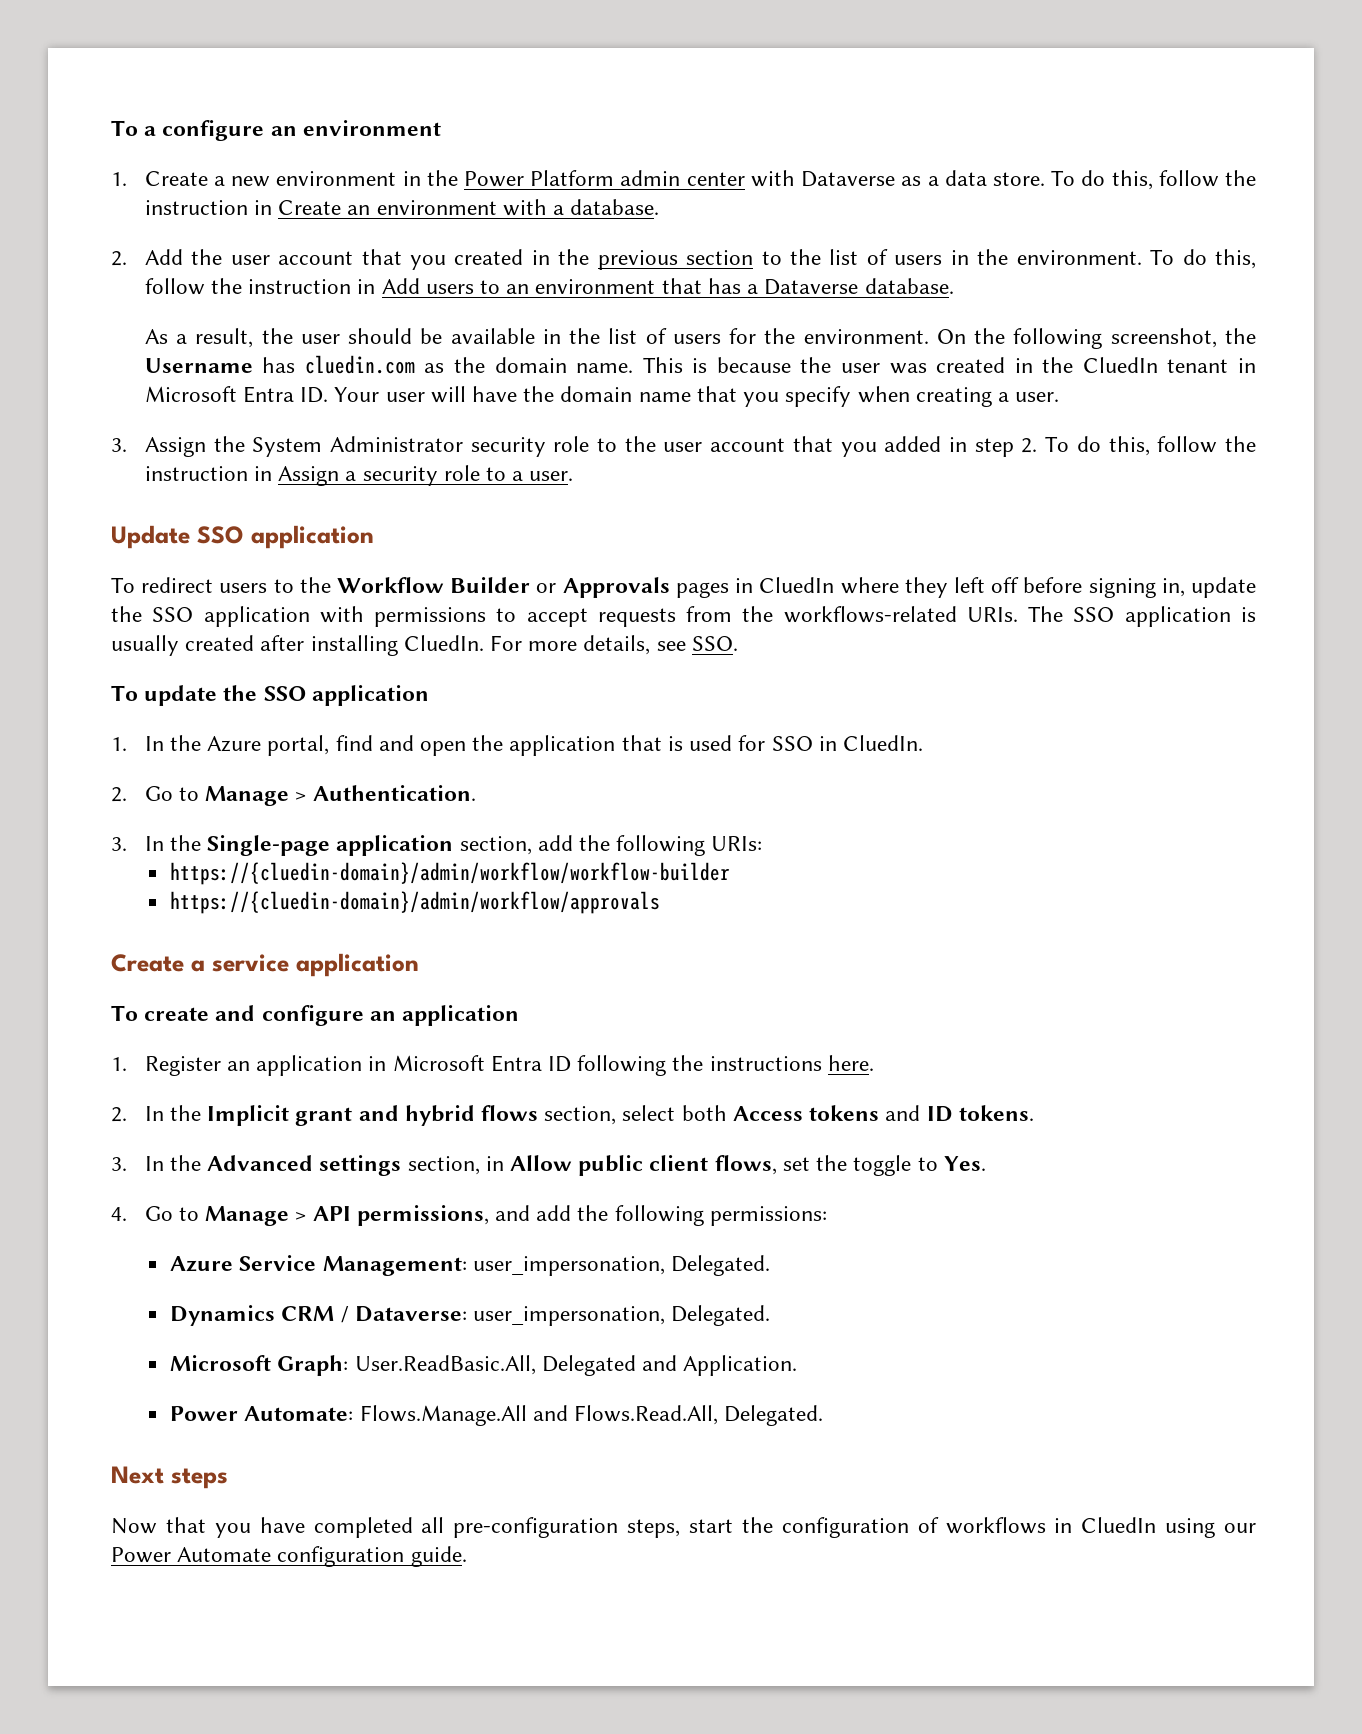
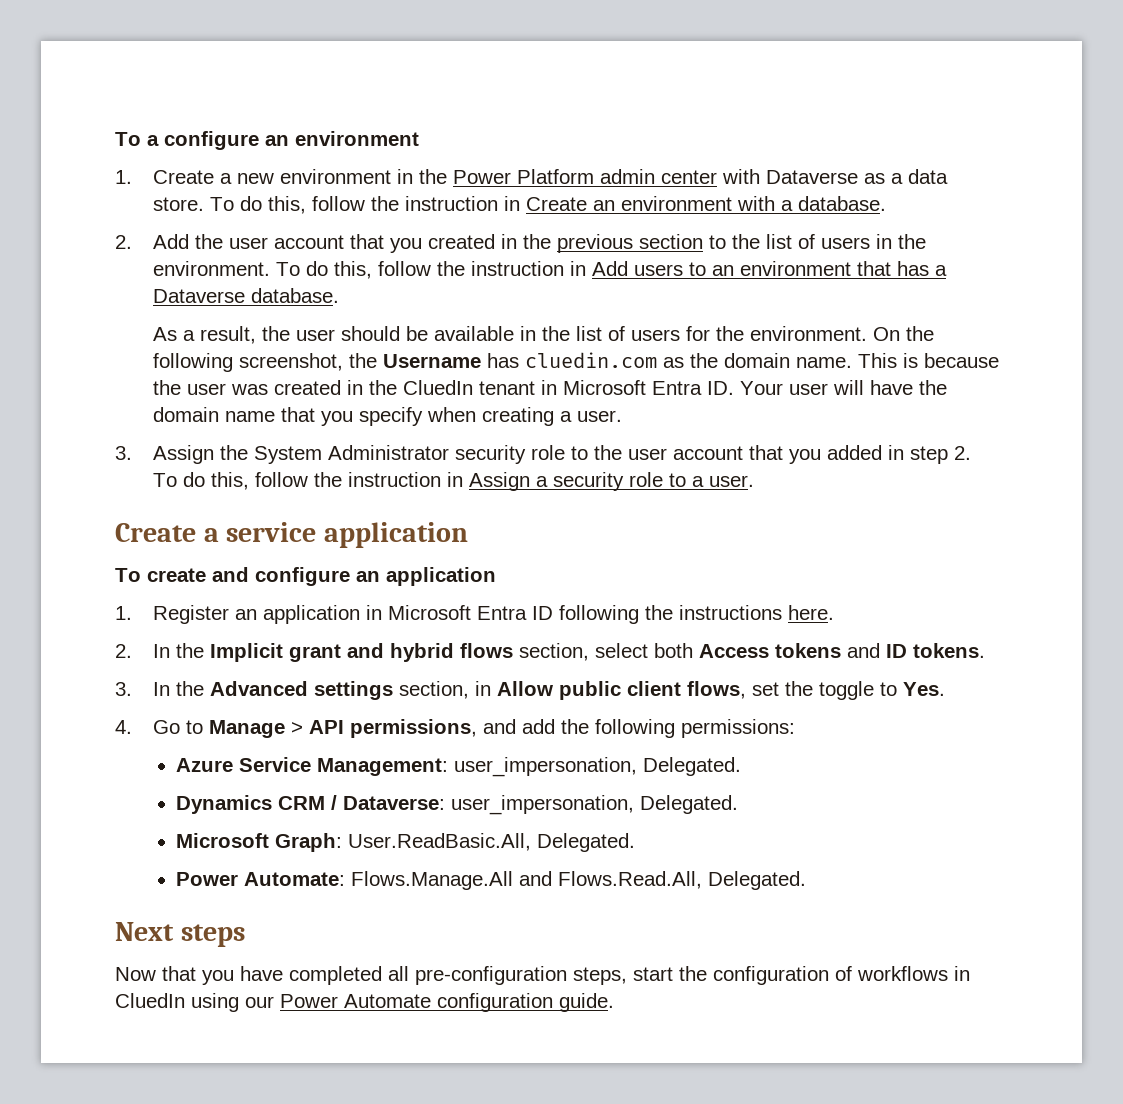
[111,525,374,549] [111,577,1256,598] [111,606,1256,627] [111,635,738,656] [111,685,429,706] [111,735,923,756] [111,785,476,806] [111,835,763,856] [170,862,731,885] [170,891,661,914] // Update SSO application // To redirect users to the Workflow Builder or Approvals pages in CluedIn where they left off before signing in, update the SSO application with permissions to accept requests from the workflows-related URIs. The SSO application is usually created after installing CluedIn. For more details, see SSO. // To update the SSO application // 1. In the Azure portal, find and open the application that is used for SSO in CluedIn. // 2. Go to Manage > Authentication. // 3. In the Single-page application section, add the following URIs: // https://{cluedin-domain}/admin/workflow/workflow-builder // https://{cluedin-domain}/admin/workflow/approvals -> (755, 481) none
[541,1355,798,1376] Delegated and Application. -> [537,833,636,852] Delegated.

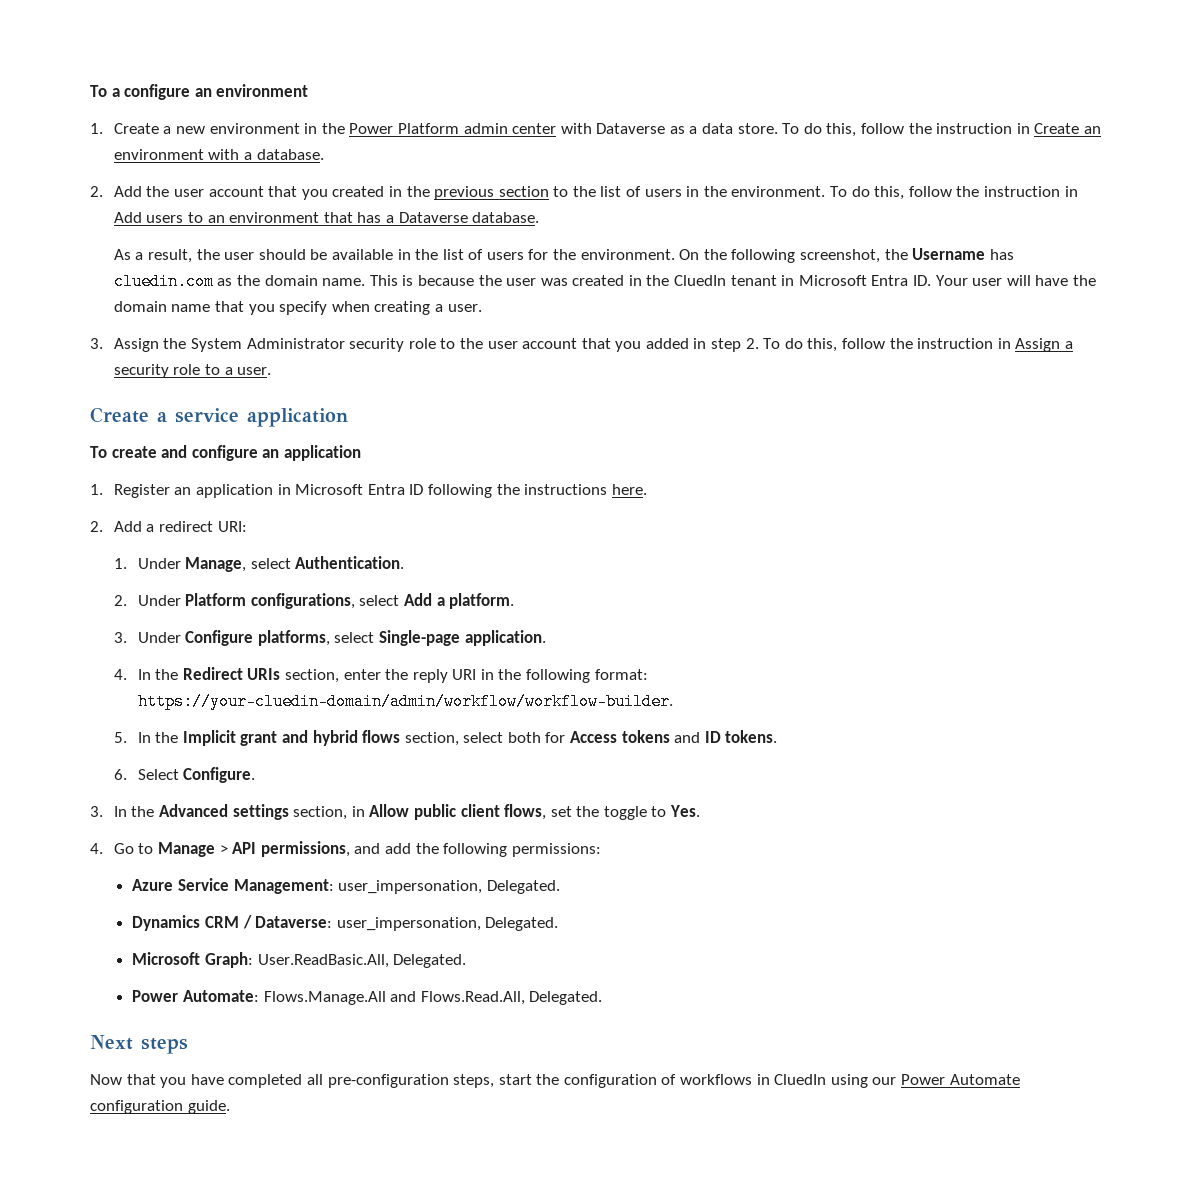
(132, 651) none -> [113,521,247,532] [113,556,405,572] [113,593,515,609] [113,630,546,646] [113,667,648,683] [137,693,673,710] [113,732,127,743] Add a redirect URI: // 1. Under Manage, select Authentication. // 2. Under Platform configurations, select Add a platform. // 3. Under Configure platforms, select Single-page application. // 4. In the Redirect URIs section, enter the reply URI in the following format: https://your-cluedin-domain/admin/workflow/workflow-builder. // 5.
(694, 650) none -> [545,732,566,743] for
(986, 650) none -> [113,767,256,783] // 6. Select Configure.

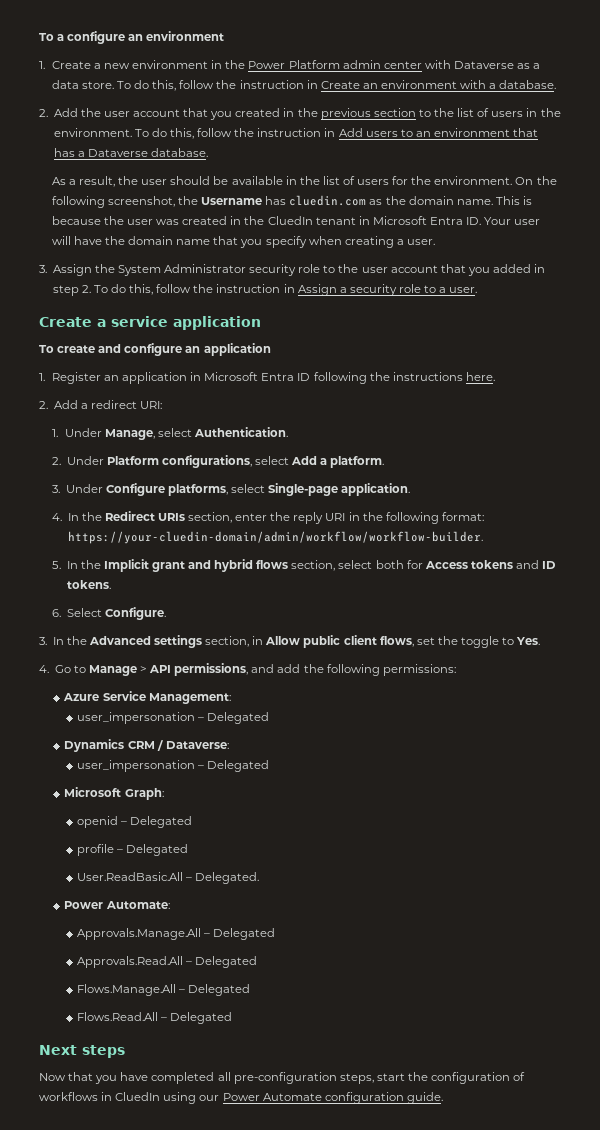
[338,880,560,894] user_impersonation, Delegated. -> [77,712,270,724] // user_impersonation – Delegated
[336,917,559,931] user_impersonation, Delegated. -> [77,760,270,772] // user_impersonation – Delegated
[257,954,467,968] [132,990,603,1005] User.ReadBasic.All, Delegated. // Power Automate: Flows.Manage.All and Flows.Read.All, Delegated. -> [77,816,193,828] [77,844,189,856] [77,872,260,884] [64,901,170,909] [77,928,276,940] [77,956,258,968] [77,984,251,996] [77,1012,233,1024] // openid – Delegated // profile – Delegated // User.ReadBasic.All – Delegated. // Power Automate: // Approvals.Manage.All – Delegated // Approvals.Read.All – Delegated // Flows.Manage.All – Delegated // Flows.Read.All – Delegated

